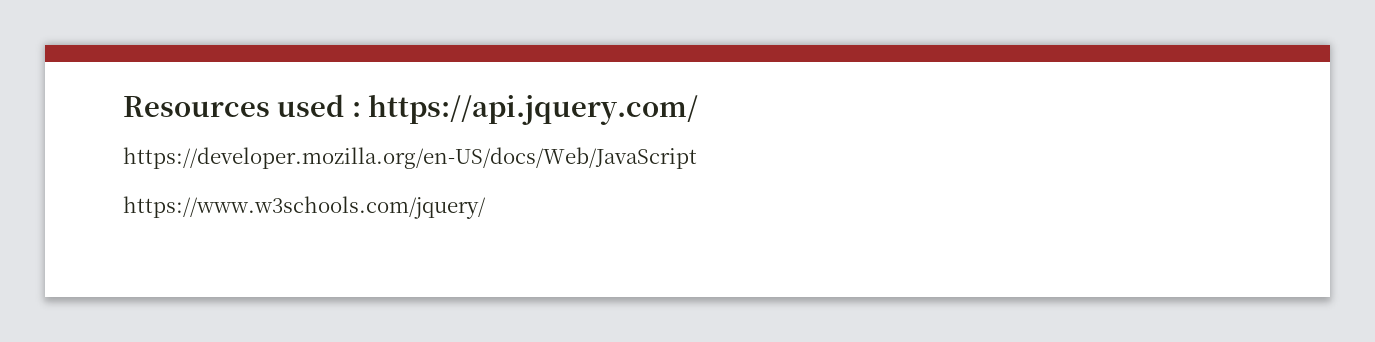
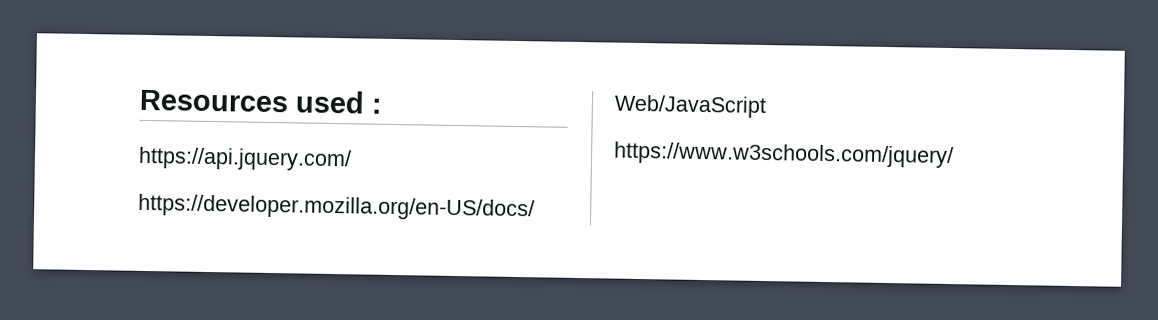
(361, 109) none -> (382, 106) //

